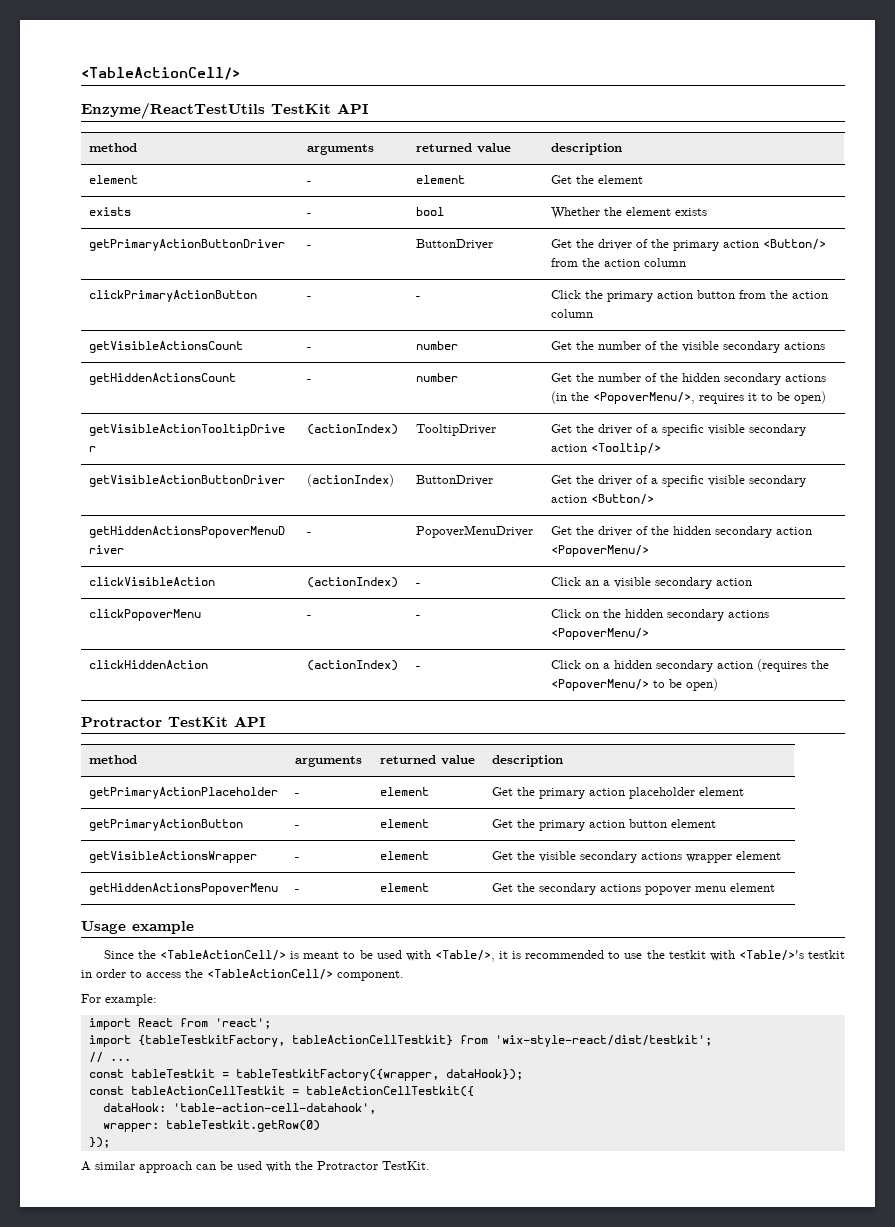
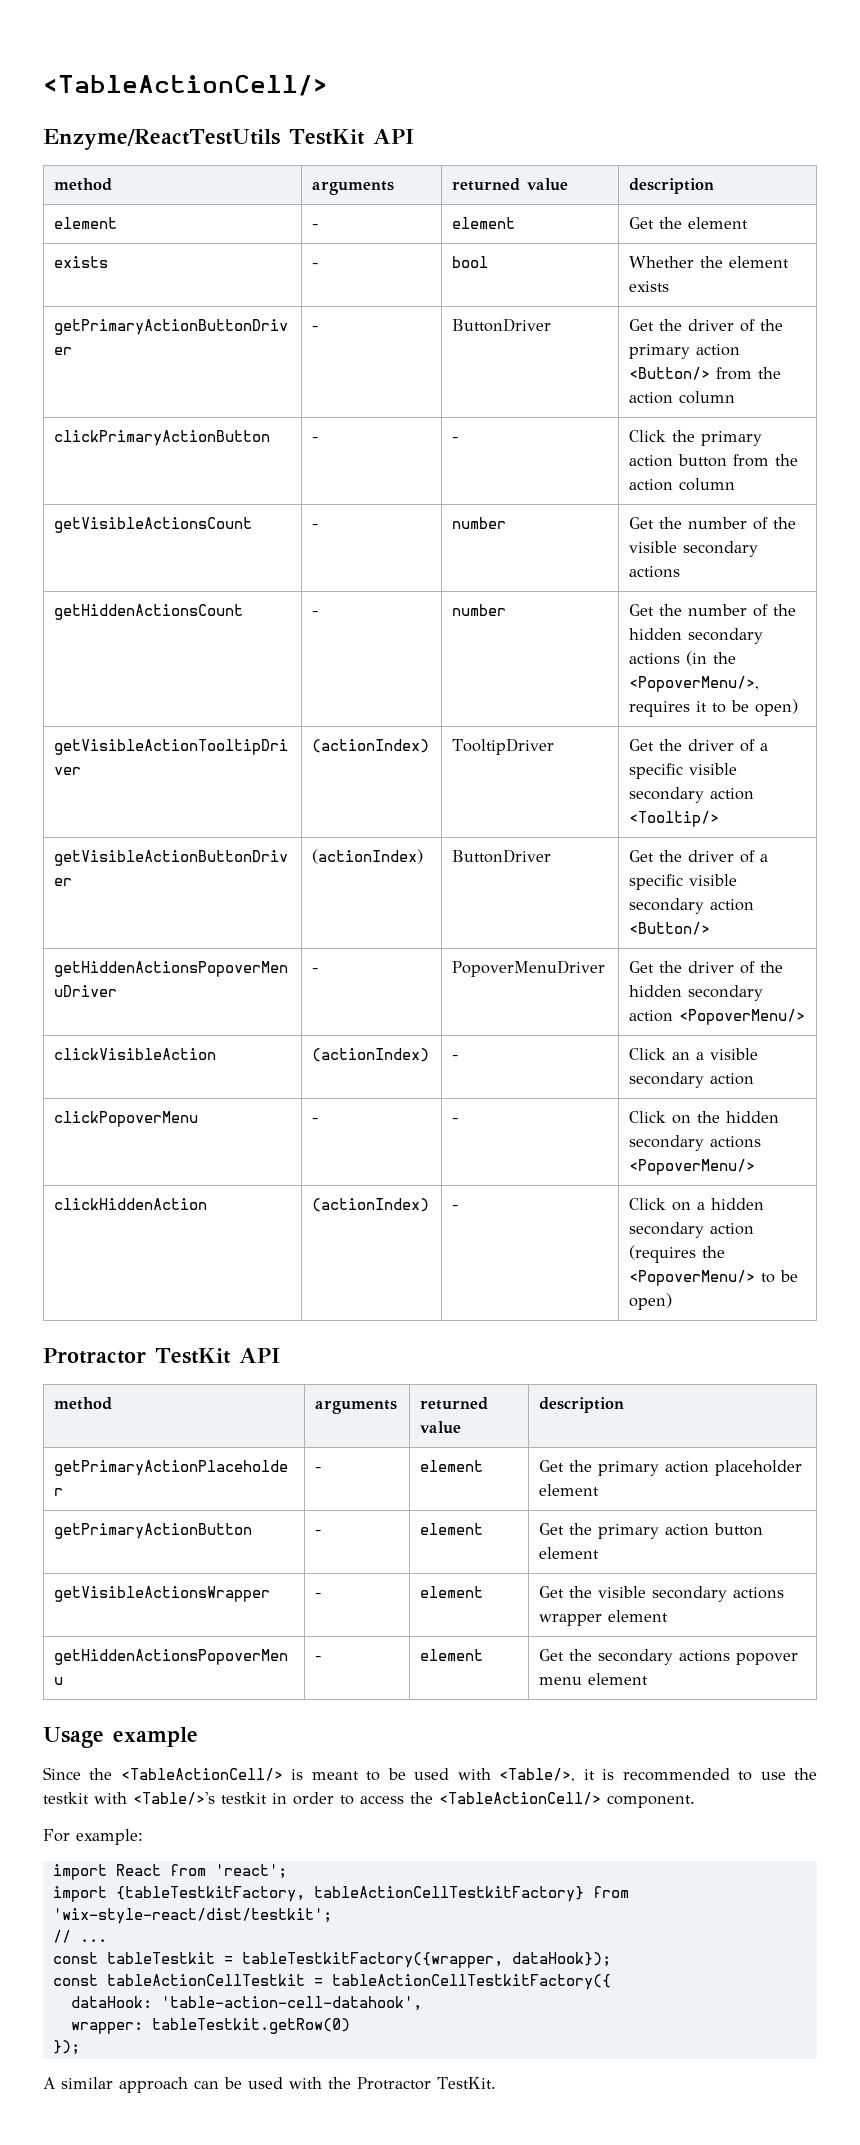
[291,1035,453,1046] tableActionCellTestkit} -> [313,1886,584,1902] tableActionCellTestkitFactory}
[305,1086,474,1097] tableActionCellTestkit({ -> [331,1974,611,1990] tableActionCellTestkitFactory({

